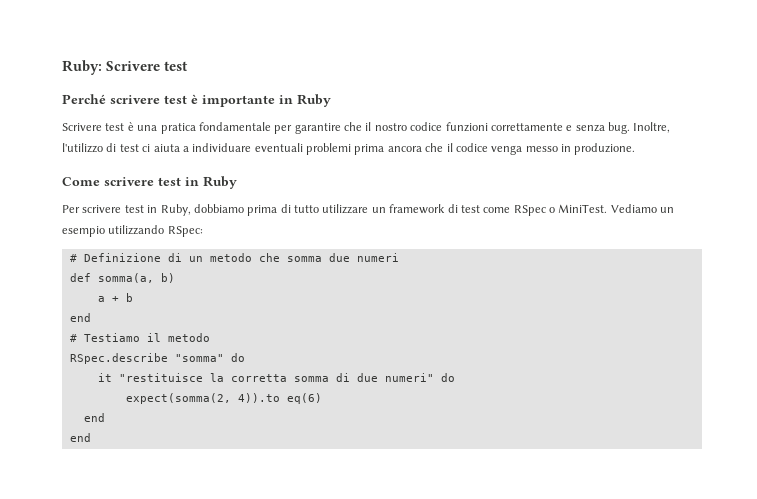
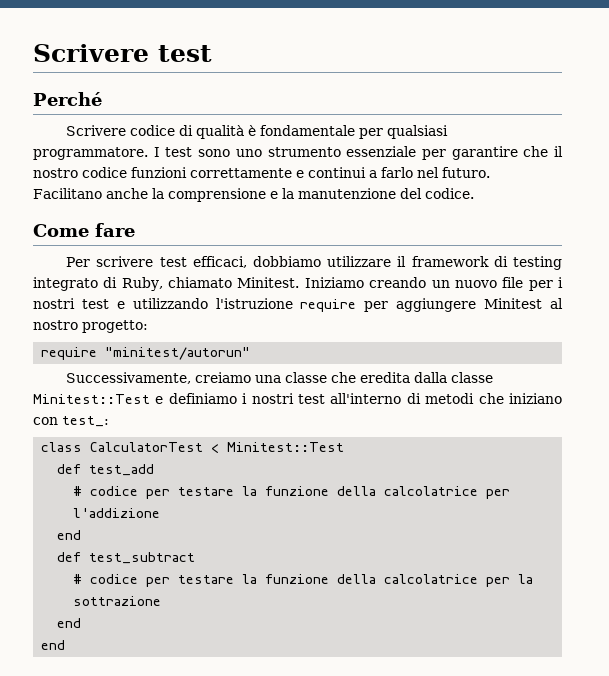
[62,60,102,75] Ruby: -> (33, 53) none
[110,94,331,107] [62,122,271,134] scrivere test è importante in Ruby // Scrivere test è una pratica fondamentale -> [66,125,449,139] [33,146,417,160] // Scrivere codice di qualità è fondamentale per qualsiasi programmatore. I test sono uno strumento essenziale
[575,122,671,134] [62,143,636,155] [62,176,237,189] [62,204,675,216] [62,225,203,237] [69,253,399,262] [69,273,175,283] [97,293,133,302] [69,313,91,322] [69,333,210,342] [69,353,245,364] [97,373,455,382] [125,393,322,404] senza bug. Inoltre, l'utilizzo di test ci aiuta a individuare eventuali problemi prima ancora che il codice venga messo in produzione. // Come scrivere test in Ruby // Per scrivere test in Ruby, dobbiamo prima di tutto utilizzare un framework di test come RSpec o MiniTest. Vediamo un esempio utilizzando RSpec: // # Definizione di un metodo che somma due numeri // def somma(a, b) // a + b // end // # Testiamo il metodo // RSpec.describe "somma" do // it "restituisce la corretta somma di due numeri" do // expect(somma(2, 4)).to eq(6) -> [308,167,490,178] [33,188,474,202] [33,223,135,237] [66,256,562,270] [33,277,563,291] [33,298,564,312] [33,320,148,333] [41,347,251,360] [66,372,494,384] [33,393,562,404] [33,416,109,427] [41,442,345,453] [57,464,155,476] [73,486,511,499] [73,508,161,518] [57,530,82,540] [57,552,196,564] [73,574,534,587] [73,596,162,606] continui a farlo nel futuro. Facilitano anche la comprensione e la manutenzione del codice. // Come fare // Per scrivere test efficaci, dobbiamo utilizzare il framework di testing integrato di Ruby, chiamato Minitest. Iniziamo creando un nuovo file per i nostri test e utilizzando l'istruzione require per aggiungere Minitest al nostro progetto: // require "minitest/autorun" // Successivamente, creiamo una classe che eredita dalla classe Minitest::Test e definiamo i nostri test all'interno di metodi che iniziano con test_: // class CalculatorTest < Minitest::Test // def test_add // # codice per testare la funzione della calcolatrice per l'addizione // end // def test_subtract // # codice per testare la funzione della calcolatrice per la sottrazione

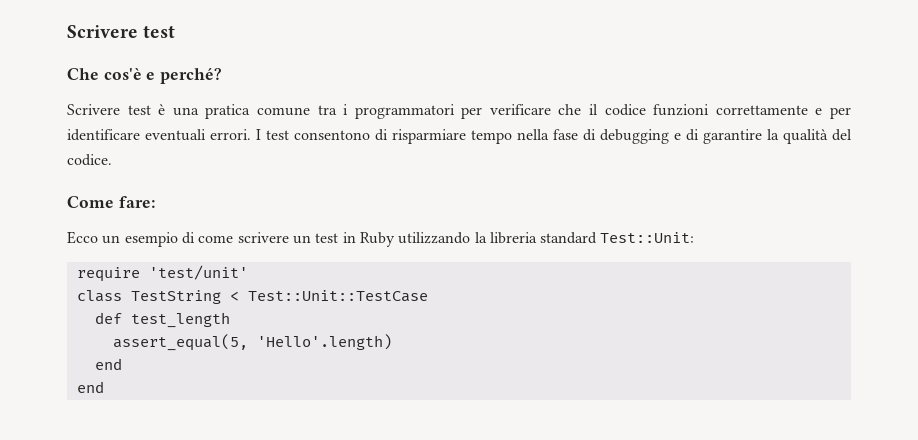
[33,92,102,106] [66,125,449,139] [33,146,518,160] Perché // Scrivere codice di qualità è fondamentale per qualsiasi programmatore. I test sono uno strumento essenziale per garantire -> [67,67,223,84] [67,104,551,119] Che cos'è e perché? // Scrivere test è una pratica comune tra i programmatori per verificare
[33,168,78,178] nostro -> (599, 109) none
[308,167,490,178] [33,188,474,202] [33,223,135,237] [66,256,562,270] [33,277,563,291] [33,298,564,312] [33,320,148,333] [41,347,251,360] [66,372,494,384] [33,393,562,404] [33,416,109,427] [41,442,345,453] [57,464,155,476] [73,486,511,499] [73,508,161,518] [57,530,82,540] [57,552,196,564] [73,574,534,587] [73,596,162,606] continui a farlo nel futuro. Facilitano anche la comprensione e la manutenzione del codice. // Come fare // Per scrivere test efficaci, dobbiamo utilizzare il framework di testing integrato di Ruby, chiamato Minitest. Iniziamo creando un nuovo file per i nostri test e utilizzando l'istruzione require per aggiungere Minitest al nostro progetto: // require "minitest/autorun" // Successivamente, creiamo una classe che eredita dalla classe Minitest::Test e definiamo i nostri test all'interno di metodi che iniziano con test_: // class CalculatorTest < Minitest::Test // def test_add // # codice per testare la funzione della calcolatrice per l'addizione // end // def test_subtract // # codice per testare la funzione della calcolatrice per la sottrazione -> [830,107,852,119] [67,129,852,144] [67,154,112,166] [67,196,155,208] [67,231,695,247] [76,265,248,282] [76,290,428,304] [94,312,230,328] [112,334,392,351] per identificare eventuali errori. I test consentono di risparmiare tempo nella fase di debugging e di garantire la qualità del codice. // Come fare: // Ecco un esempio di come scrivere un test in Ruby utilizzando la libreria standard Test::Unit: // require 'test/unit' // class TestString < Test::Unit::TestCase // def test_length // assert_equal(5, 'Hello'.length)

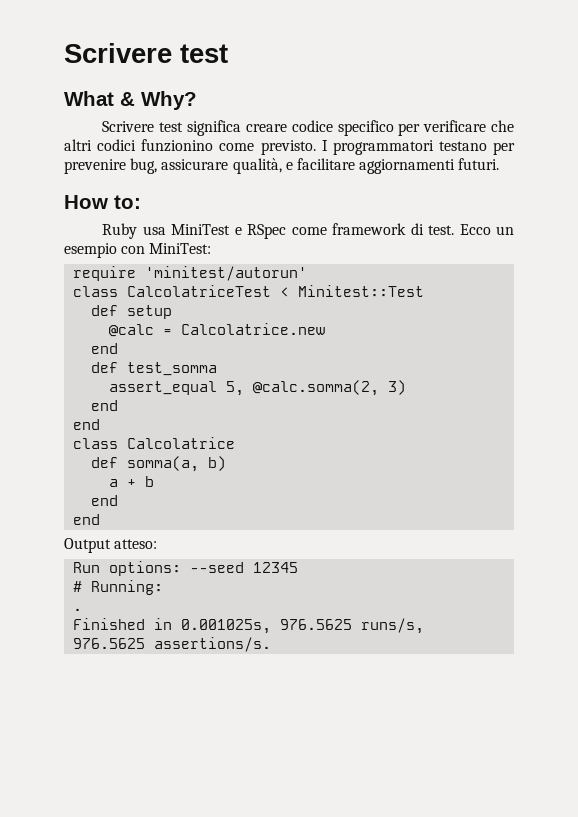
[67,67,223,84] [67,104,852,119] [67,129,852,144] [67,154,112,166] [67,196,155,208] [67,231,695,247] Che cos'è e perché? // Scrivere test è una pratica comune tra i programmatori per verificare che il codice funzioni correttamente e per identificare eventuali errori. I test consentono di risparmiare tempo nella fase di debugging e di garantire la qualità del codice. // Come fare: // Ecco un esempio di come scrivere un test in Ruby utilizzando la libreria standard Test::Unit: -> [64,91,197,110] [102,120,514,136] [64,139,515,155] [64,158,500,174] [64,195,141,209] [102,223,514,239] [64,243,212,258] What & Why? // Scrivere test significa creare codice specifico per verificare che altri codici funzionino come previsto. I programmatori testano per prevenire bug, assicurare qualità, e facilitare aggiornamenti futuri. // How to: // Ruby usa MiniTest e RSpec come framework di test. Ecco un esempio con MiniTest:
[148,265,248,280] [76,290,428,304] [94,312,230,328] [112,334,392,351] [94,358,122,370] [76,381,104,393] 'test/unit' // class TestString < Test::Unit::TestCase // def test_length // assert_equal(5, 'Hello'.length) // end // end -> [145,266,308,281] [73,285,425,297] [91,305,173,319] [109,323,326,337] [91,343,119,354] [91,362,218,376] [109,380,407,396] [91,400,119,411] [73,419,101,430] [73,437,236,449] [91,456,227,472] [109,476,155,487] [91,495,119,506] [73,514,101,525] [64,538,158,553] [73,561,299,576] [73,580,164,595] [73,608,83,611] [73,618,425,634] [73,637,272,652] 'minitest/autorun' // class CalcolatriceTest < Minitest::Test // def setup // @calc = Calcolatrice.new // end // def test_somma // assert_equal 5, @calc.somma(2, 3) // end // end // class Calcolatrice // def somma(a, b) // a + b // end // end // Output atteso: // Run options: --seed 12345 // # Running: // . // Finished in 0.001025s, 976.5625 runs/s, 976.5625 assertions/s.

